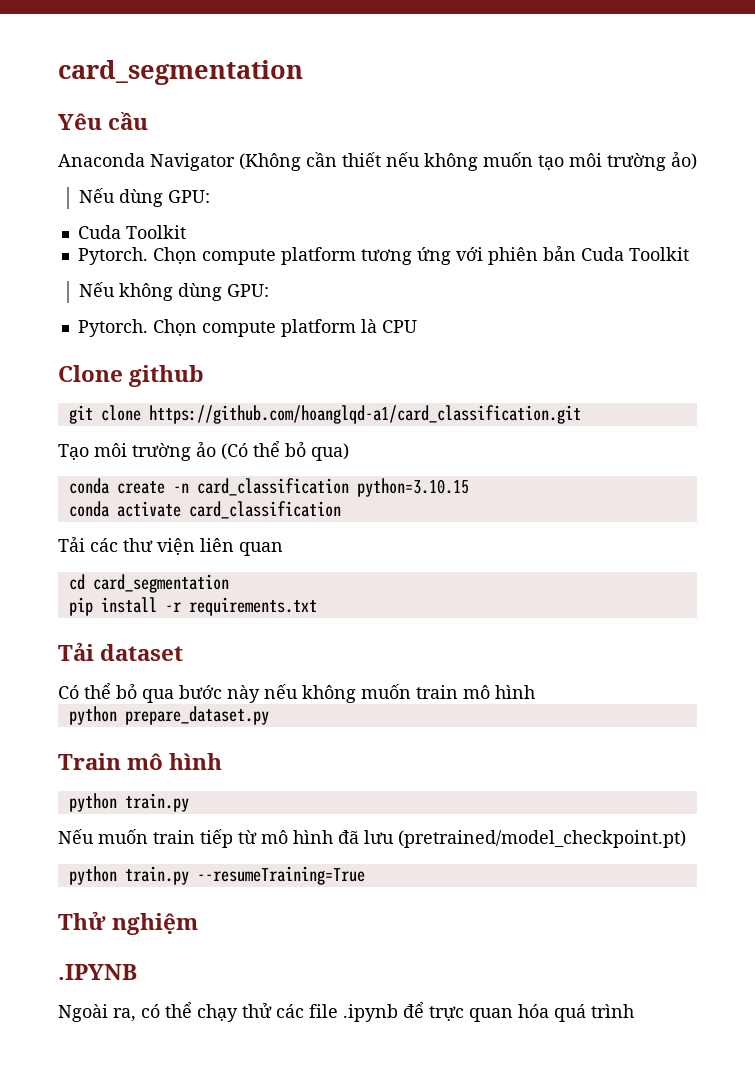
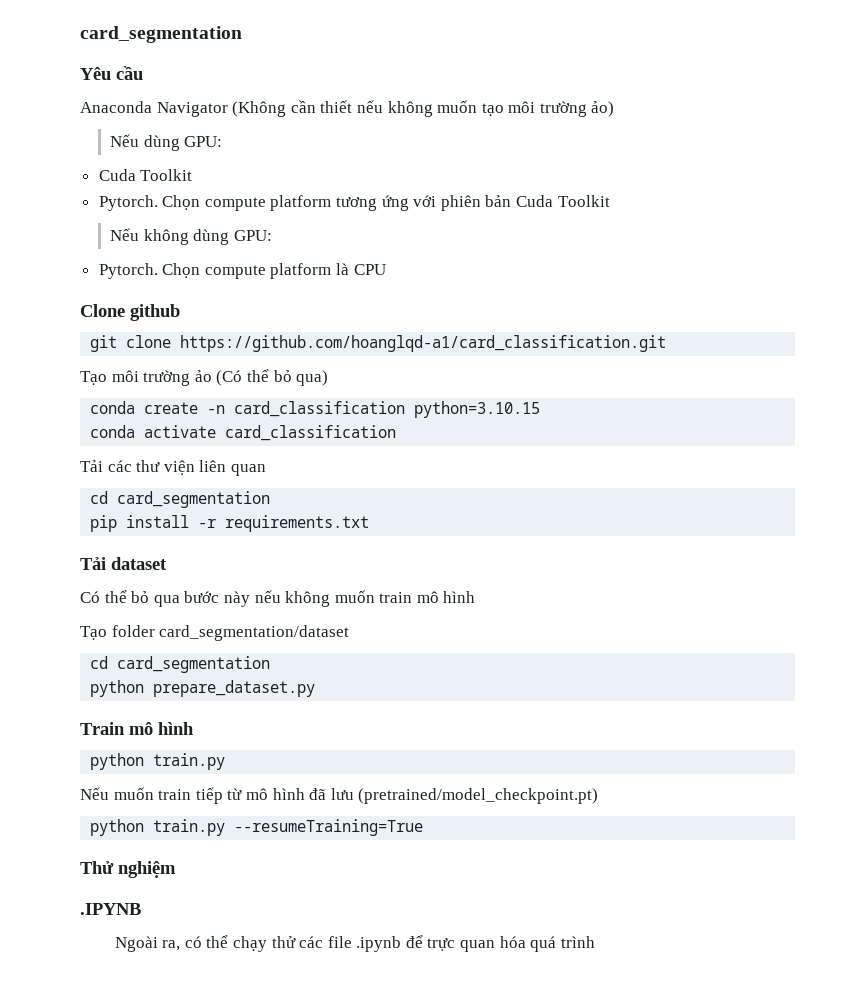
(535, 692) none -> [80,625,350,641] [90,656,271,673] // Tạo folder card_segmentation/dataset // cd card_segmentation

